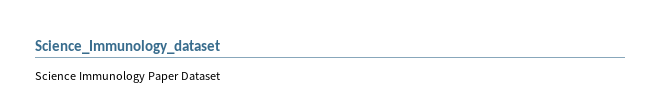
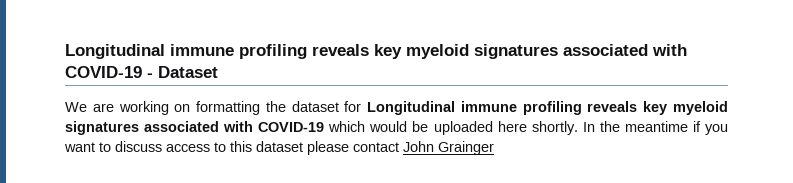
[35,40,220,54] [35,71,220,83] Science_Immunology_dataset // Science Immunology Paper Dataset -> [65,44,687,59] [65,66,218,78] [65,101,728,115] [65,121,728,135] [64,141,494,155] Longitudinal immune profiling reveals key myeloid signatures associated with COVID-19 - Dataset // We are working on formatting the dataset for Longitudinal immune profiling reveals key myeloid signatures associated with COVID-19 which would be uploaded here shortly. In the meantime if you want to discuss access to this dataset please contact John Grainger

